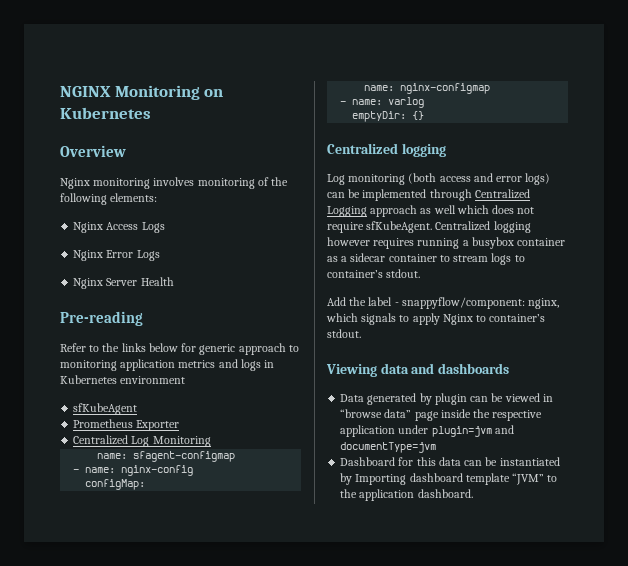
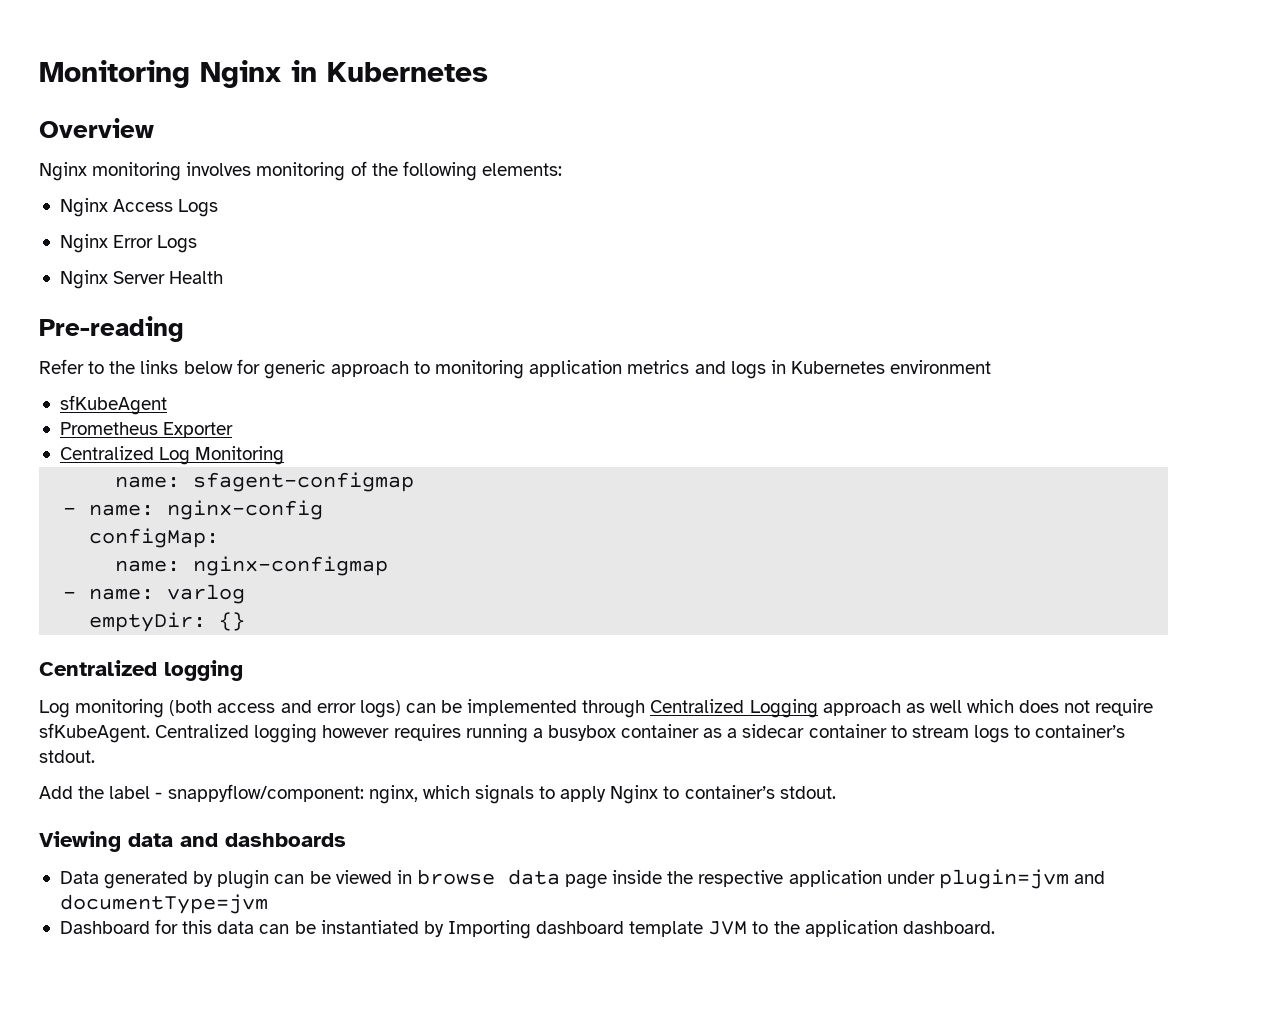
[60,85,224,100] NGINX Monitoring on -> [39,60,317,88] Monitoring Nginx in
[340,409,412,418] “browse data” -> [416,869,560,885] browse data
[512,473,545,485] “JVM” -> [708,921,748,935] JVM

